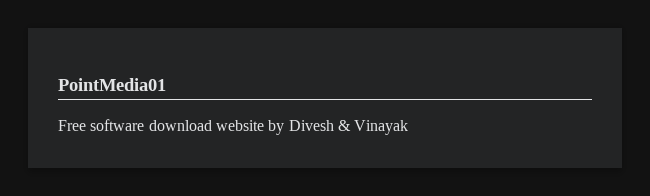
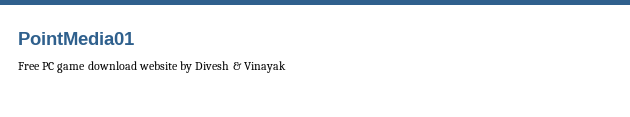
[90,119,145,131] software -> [42,62,86,73] PC game

